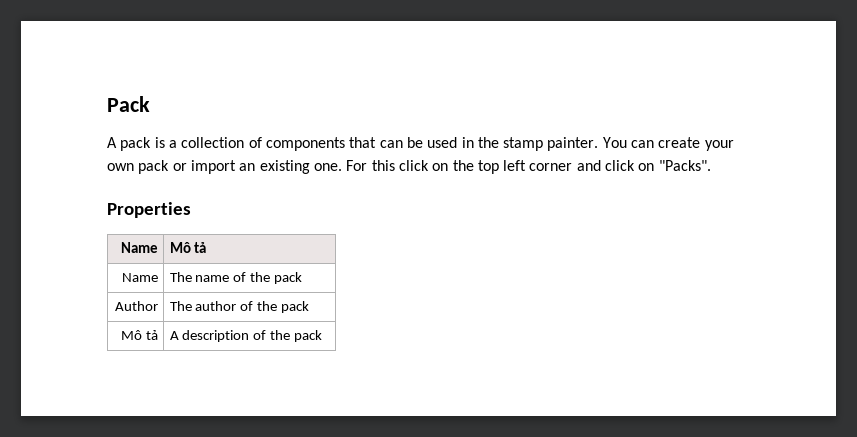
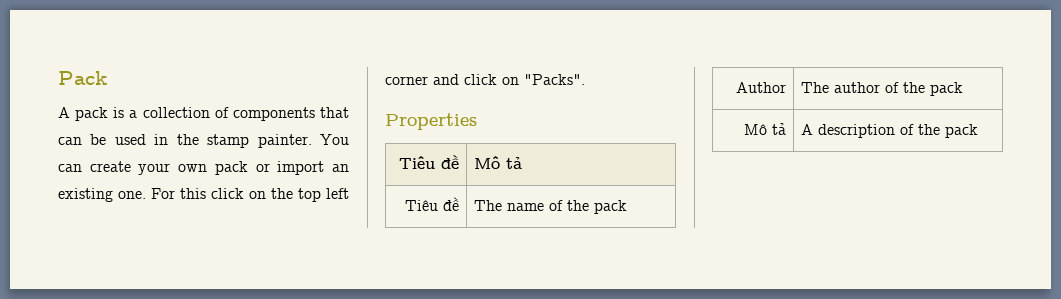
[120,242,158,253] Name -> [398,155,459,169] Tiêu đề
[121,273,158,282] Name -> [404,197,459,211] Tiêu đề

